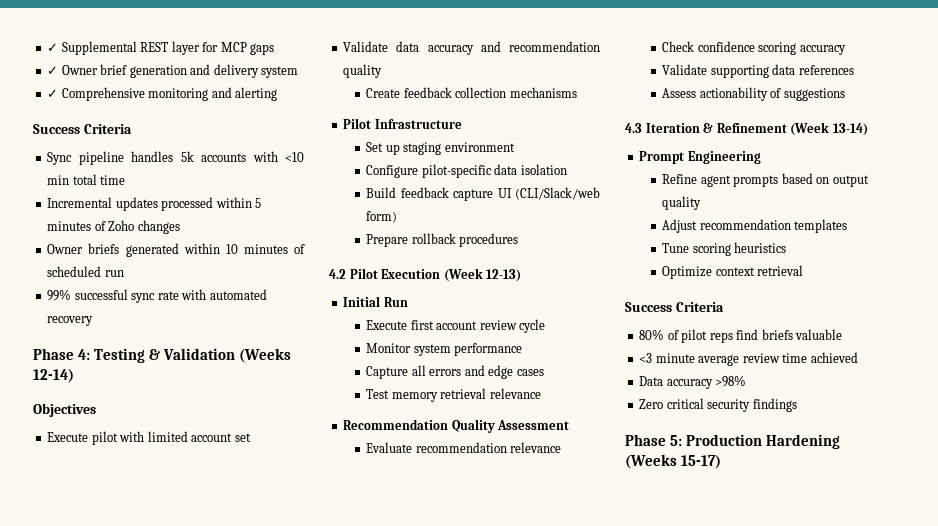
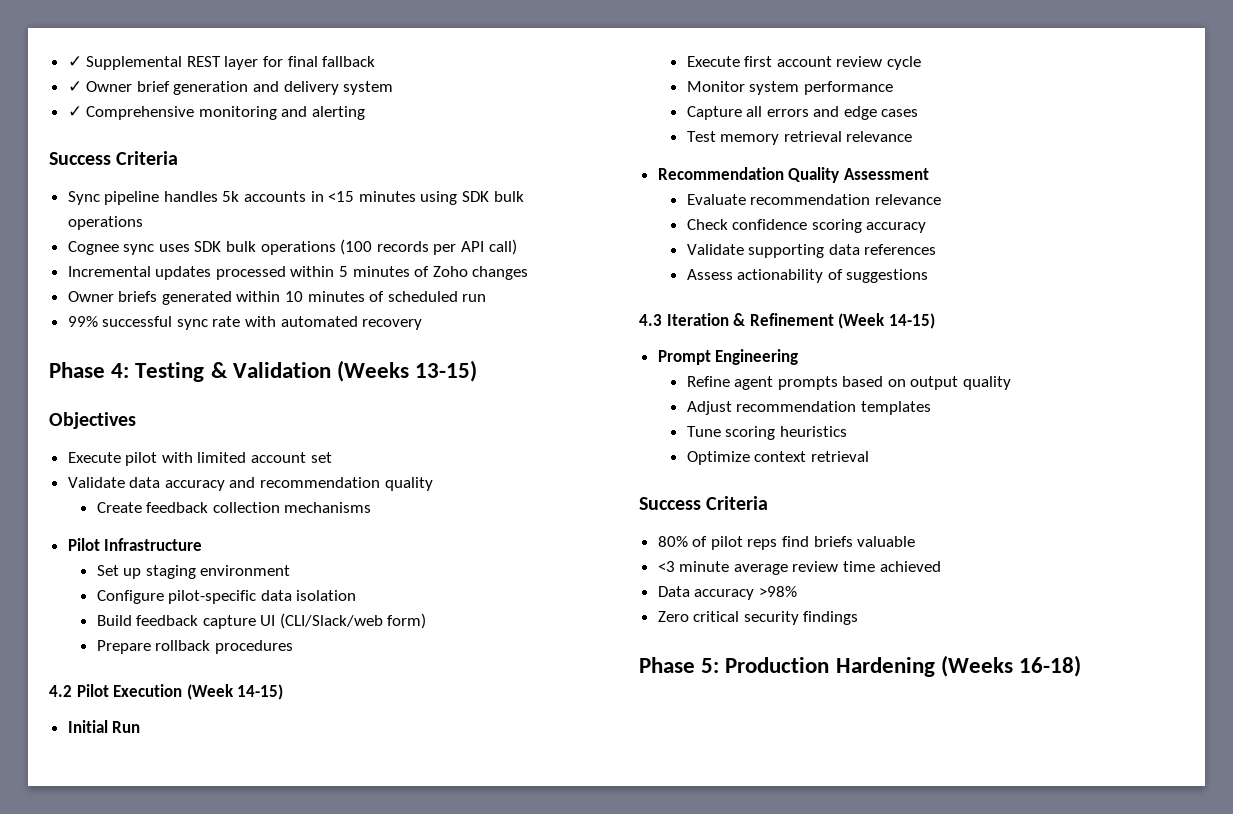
[220,42,275,55] MCP gaps -> [287,56,376,67] final fallback
[252,151,304,162] [47,174,126,185] with <10 min total time -> [310,191,524,205] [67,216,143,230] [67,239,517,255] in <15 minutes using SDK bulk operations // Cognee sync uses SDK bulk operations (100 records per API call)
[33,369,74,383] 12-14) -> [415,360,478,382] 13-15)
[486,269,522,282] 12-13) -> [237,684,284,700] 14-15)
[832,123,868,136] 13-14) -> [888,313,935,329] 14-15)
[681,455,722,469] 15-17) -> [1019,655,1082,677] 16-18)

